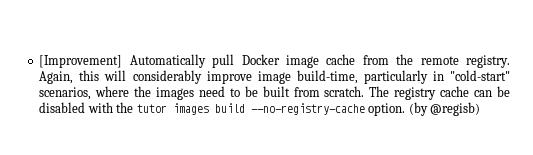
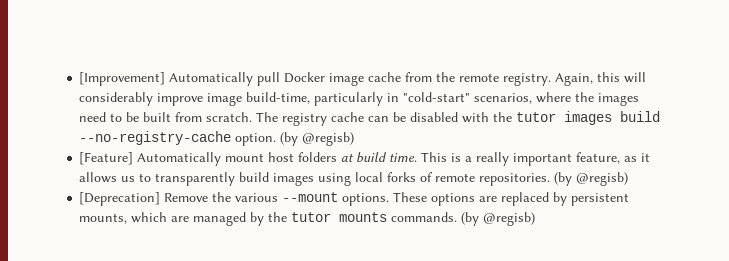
(481, 109) none -> [79,152,651,166] [79,172,629,186] [79,192,630,206] [79,212,536,226] // [Feature] Automatically mount host folders at build time. This is a really important feature, as it allows us to transparently build images using local forks of remote repositories. (by @regisb) // [Deprecation] Remove the various --mount options. These options are replaced by persistent mounts, which are managed by the tutor mounts commands. (by @regisb)

